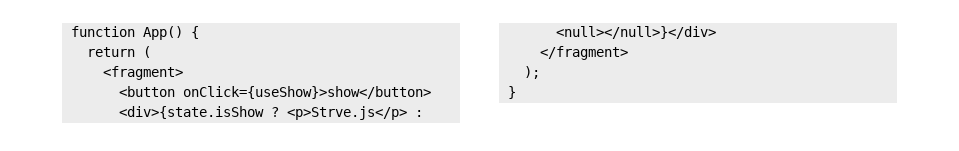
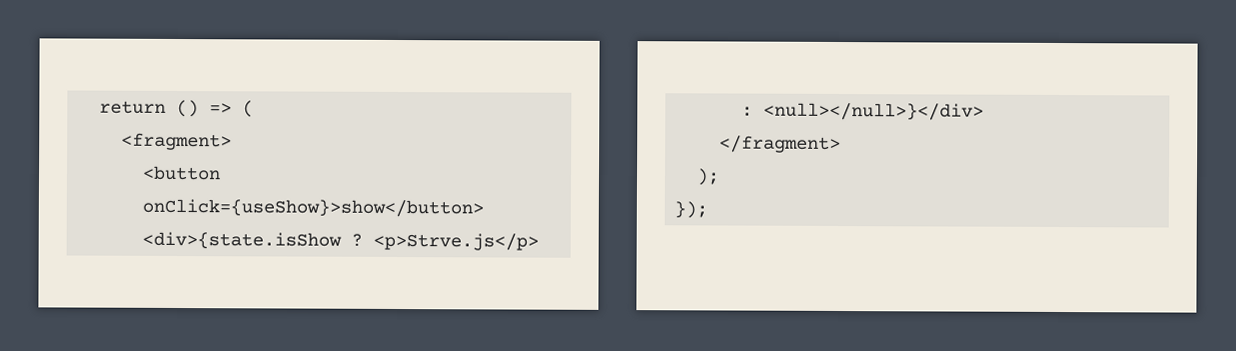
[71,26,199,40] [87,47,135,57] function App() { // return -> [99,99,233,118] return () =>
[508,86,516,99] } -> [674,201,709,219] });

